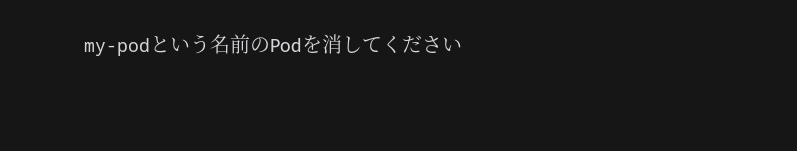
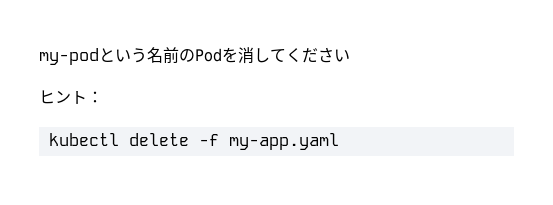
(462, 44) none -> [39,90,103,104] [48,133,339,150] // ヒント： // kubectl delete -f my-app.yaml

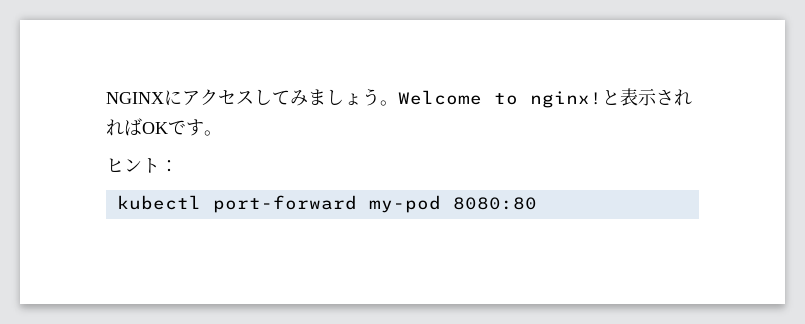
[39,47,350,65] my-podという名前のPodを消してください -> [106,88,692,108] [106,118,222,136] NGINXにアクセスしてみましょう。Welcome to nginx!と表示されればOKです。
[128,133,339,150] delete -f my-app.yaml -> [212,195,537,213] port-forward my-pod 8080:80

